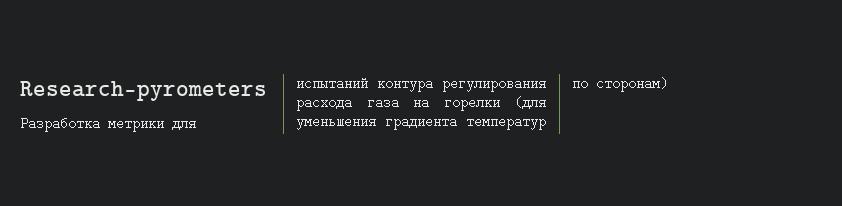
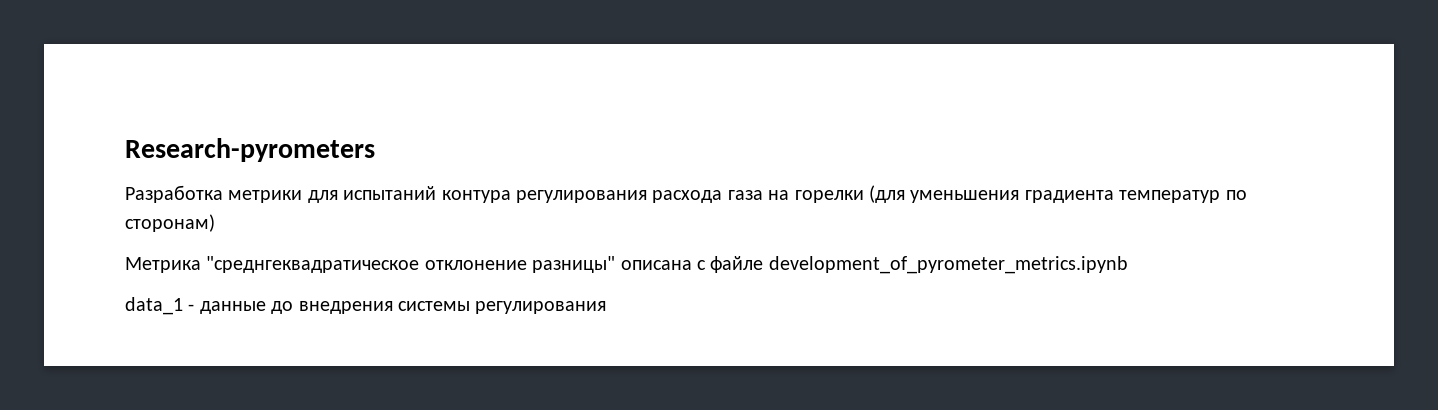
(668, 83) none -> [125,256,1128,274] [125,297,607,315] // Метрика "среднгеквадратическое отклонение разницы" описана с файле development_of_pyrometer_metrics.ipynb // data_1 - данные до внедрения системы регулирования

